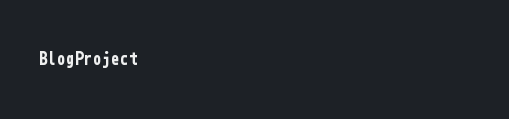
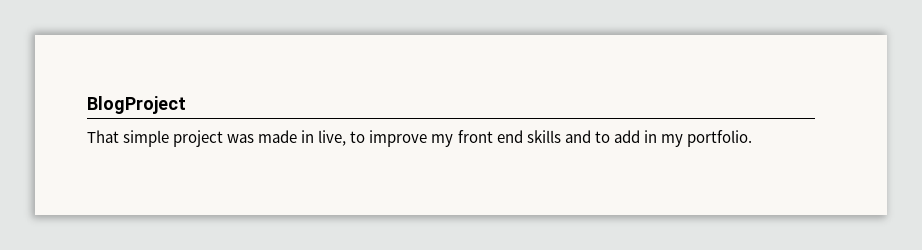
(137, 59) none -> [87,130,752,147] // That simple project was made in live, to improve my front end skills and to add in my portfolio.

